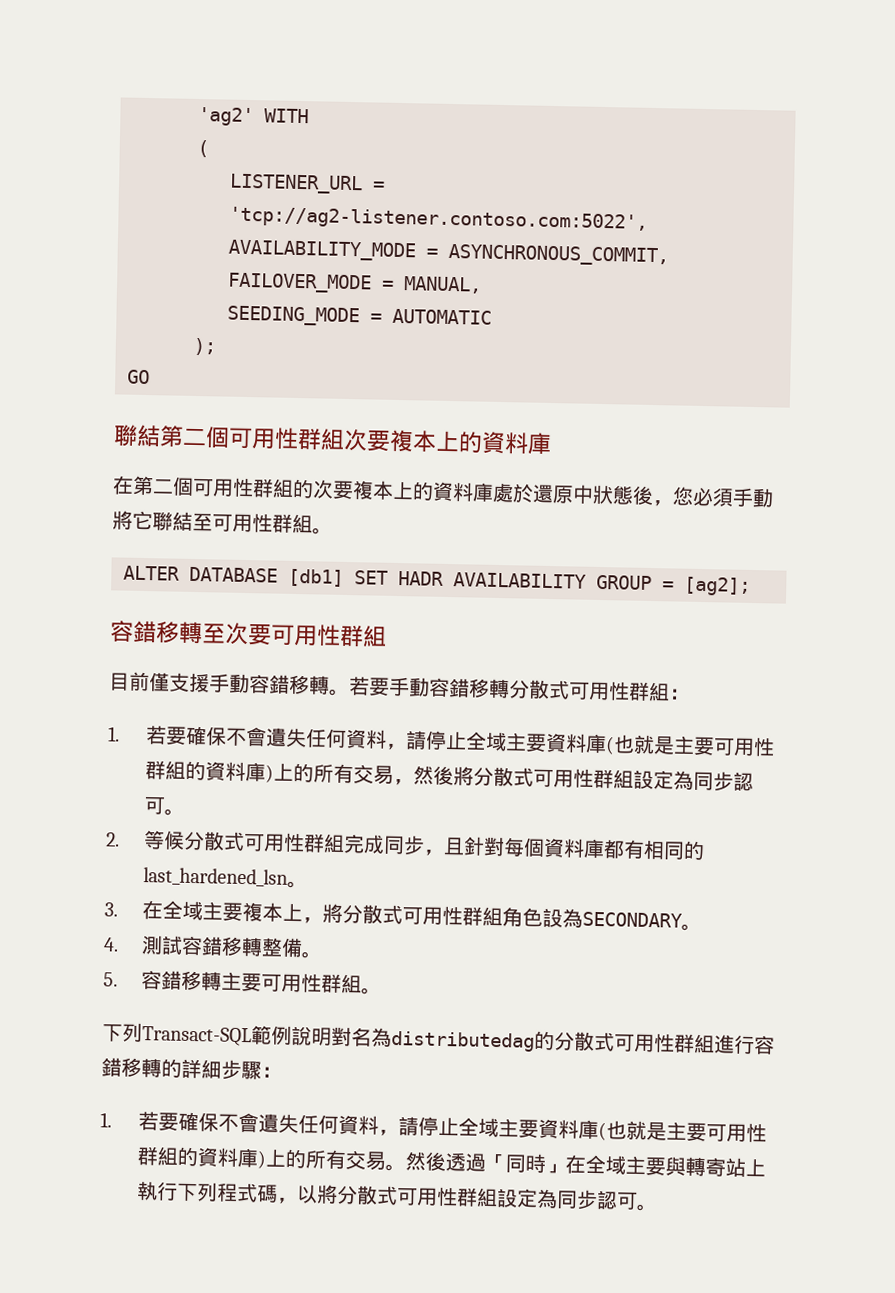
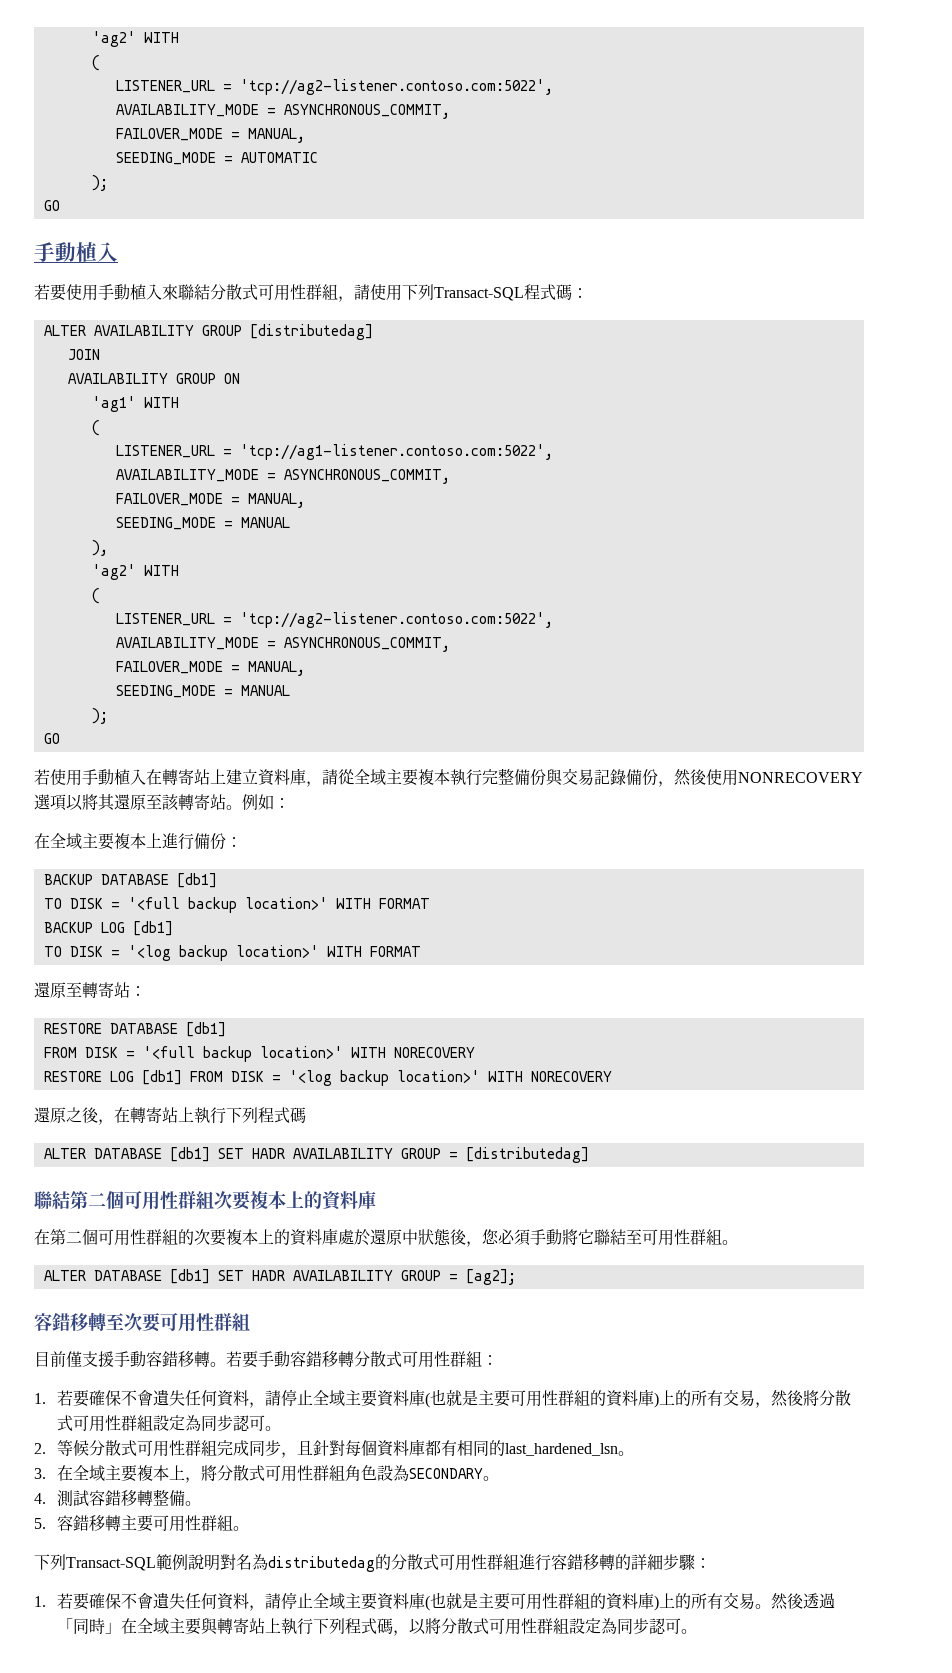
(150, 377) none -> [34,242,118,262] [34,284,588,302] [43,324,373,340] [67,349,100,360] [67,373,240,384] [91,396,179,412] [91,420,100,436] [115,444,553,460] [115,469,450,484] [115,493,305,508] [115,517,290,530] [91,540,108,556] [91,564,179,580] [91,588,100,604] [115,612,553,628] [115,637,450,652] [115,661,305,676] [115,685,290,698] [91,708,108,724] [43,733,60,744] [34,768,863,787] [34,794,290,811] [34,833,242,850] [43,873,217,888] [43,897,430,913] [43,921,173,936] [43,945,421,961] [34,982,146,998] [43,1022,226,1037] [43,1046,475,1062] [43,1070,612,1086] [34,1107,306,1125] [43,1147,589,1163] // 手動植入 // 若要使用手動植入來聯結分散式可用性群組，請使用下列Transact-SQL程式碼： // ALTER AVAILABILITY GROUP [distributedag] // JOIN // AVAILABILITY GROUP ON // 'ag1' WITH // ( // LISTENER_URL = 'tcp://ag1-listener.contoso.com:5022', // AVAILABILITY_MODE = ASYNCHRONOUS_COMMIT, // FAILOVER_MODE = MANUAL, // SEEDING_MODE = MANUAL // ), // 'ag2' WITH // ( // LISTENER_URL = 'tcp://ag2-listener.contoso.com:5022', // AVAILABILITY_MODE = ASYNCHRONOUS_COMMIT, // FAILOVER_MODE = MANUAL, // SEEDING_MODE = MANUAL // ); // GO // 若使用手動植入在轉寄站上建立資料庫，請從全域主要複本執行完整備份與交易記錄備份，然後使用NONRECOVERY選項以將其還原至該轉寄站。例如： // 在全域主要複本上進行備份： // BACKUP DATABASE [db1] // TO DISK = '<full backup location>' WITH FORMAT // BACKUP LOG [db1] // TO DISK = '<log backup location>' WITH FORMAT // 還原至轉寄站： // RESTORE DATABASE [db1] // FROM DISK = '<full backup location>' WITH NORECOVERY // RESTORE LOG [db1] FROM DISK = '<log backup location>' WITH NORECOVERY // 還原之後，在轉寄站上執行下列程式碼 // ALTER DATABASE [db1] SET HADR AVAILABILITY GROUP = [distributedag]

